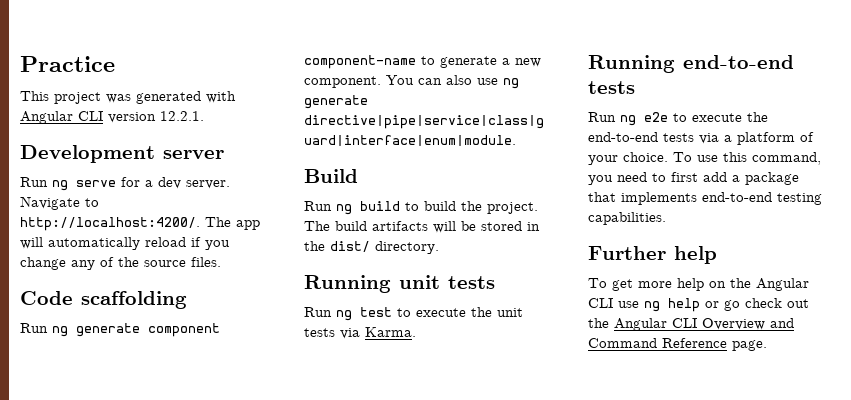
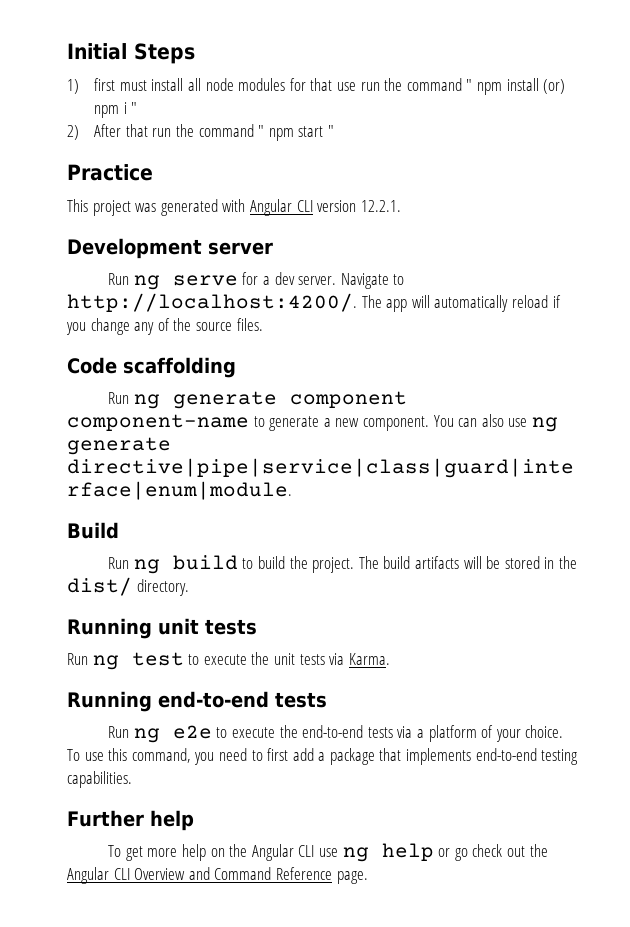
(20, 64) none -> [67,43,195,64] [67,78,566,95] [94,102,138,118] [67,124,334,141] Initial Steps // 1) first must install all node modules for that use run the command " npm install (or) npm i " // 2) After that run the command " npm start " //

